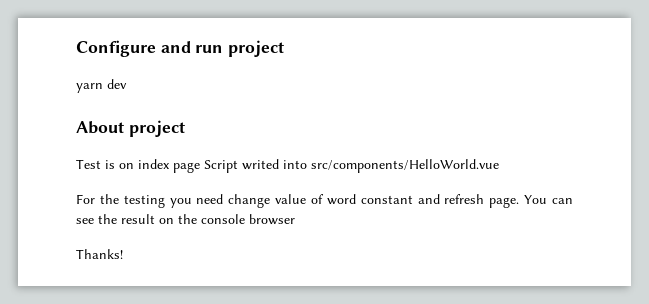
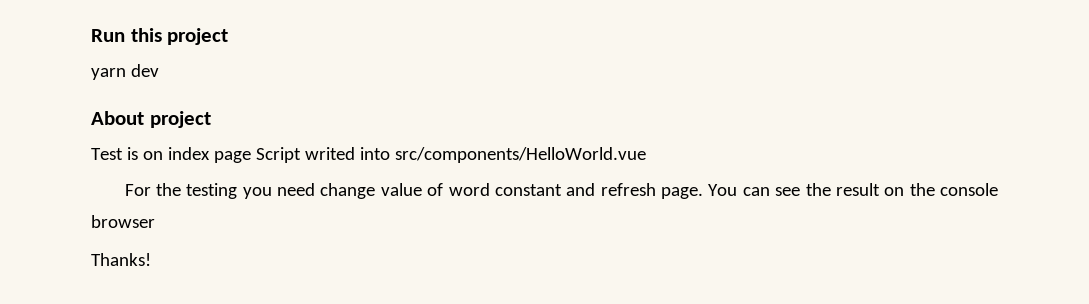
[76,40,224,57] Configure and run -> [91,28,162,42] Run this

